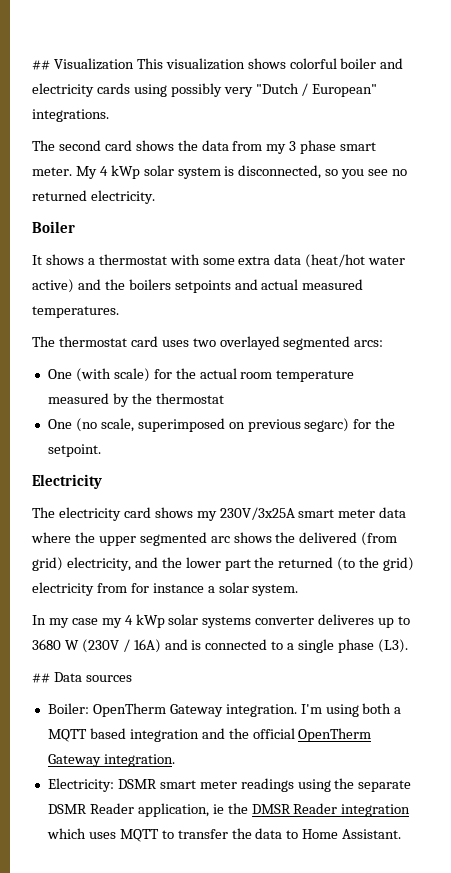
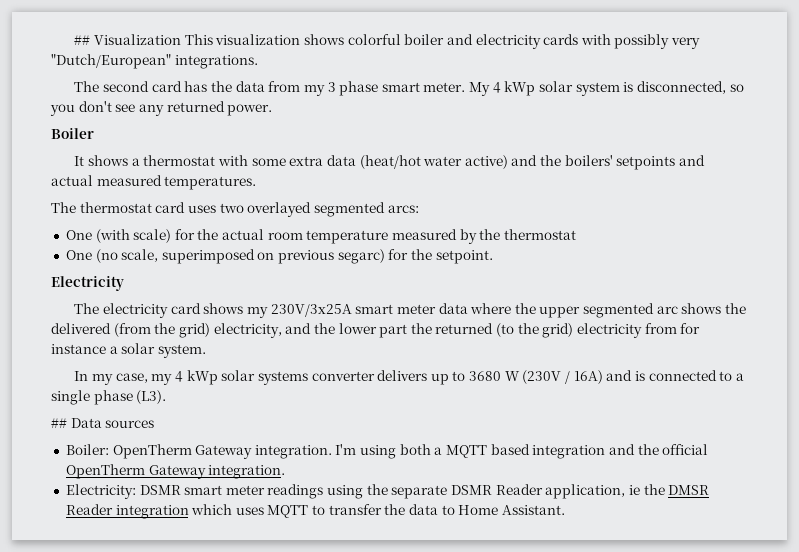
[133,84,167,97] using -> [580,34,611,45] with
[255,83,378,97] "Dutch / European" -> [51,54,171,69] "Dutch/European"
[135,140,174,151] shows -> [184,81,208,92] has
[368,169,408,176] [32,190,155,204] see no returned electricity. -> [78,101,273,116] don't see any returned power.
[128,279,171,290] boilers -> [564,155,613,166] boilers'
(398, 539) none -> [154,323,176,334] the
[71,618,98,625] case -> [115,373,148,383] case,
[318,614,375,625] deliveres -> [377,370,428,381] delivers

